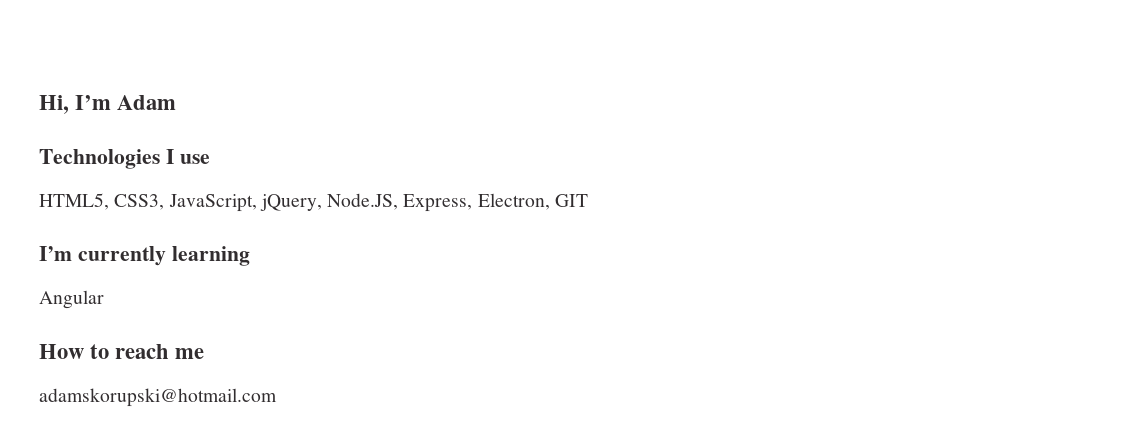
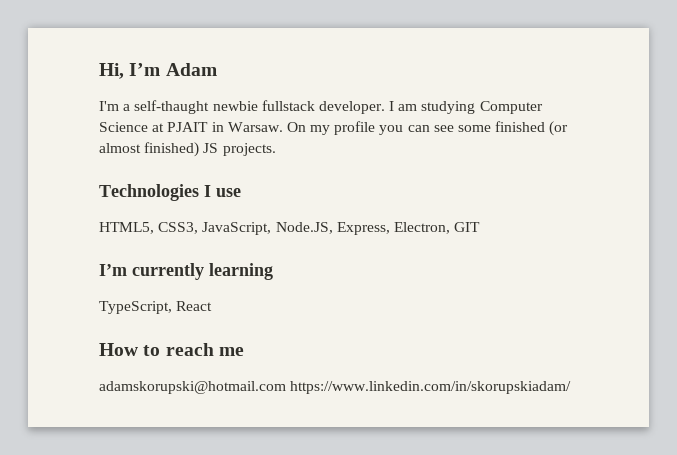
(177, 102) none -> [99,100,543,114] [99,121,569,136] [99,142,276,157] // I'm a self-thaught newbie fullstack developer. I am studying Computer Science at PJAIT in Warsaw. On my profile you can see some finished (or almost finished) JS projects.
[259,194,322,211] jQuery, -> (272, 228) none
[39,290,104,309] Angular -> [99,301,213,314] TypeScript, React
(277, 397) none -> [290,381,572,394] https://www.linkedin.com/in/skorupskiadam/

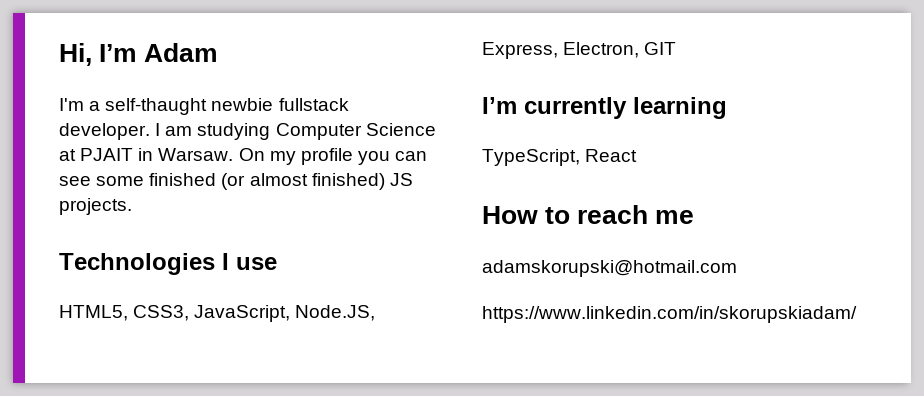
(286, 387) none -> (737, 268) //

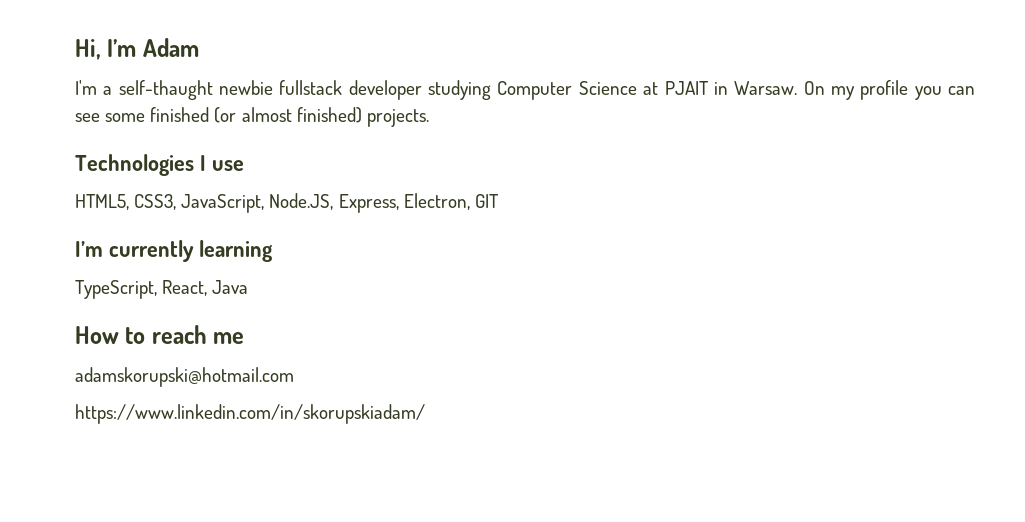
[59,123,193,140] developer. I am -> [348,80,422,100] developer
[389,173,413,186] JS -> (362, 115) none
[585,149,638,162] React -> [162,280,249,296] React, Java

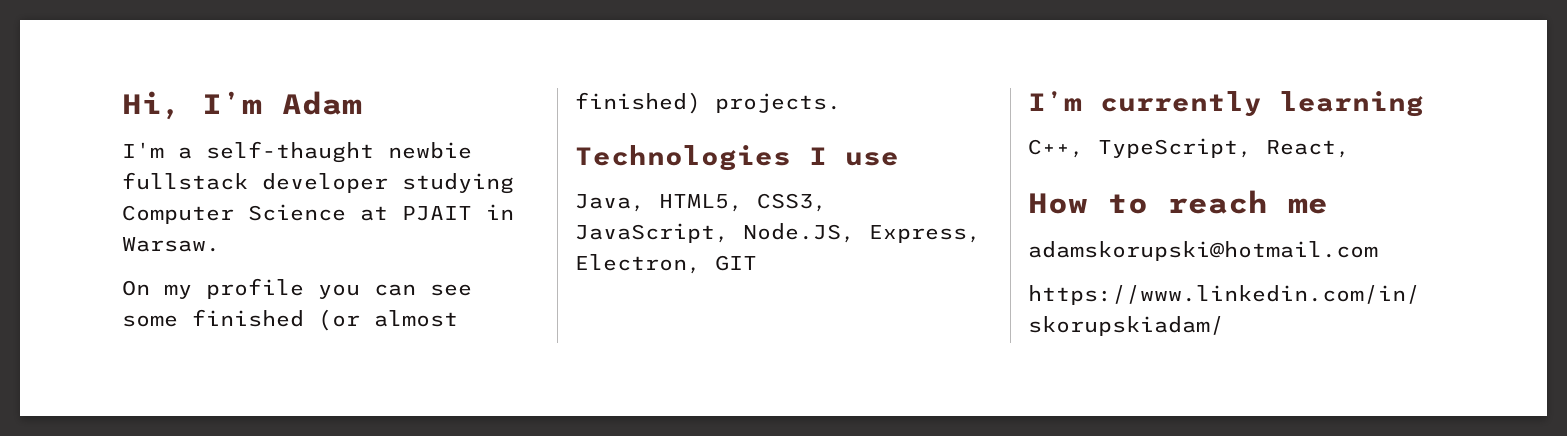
(798, 88) none -> (220, 244) //
(244, 165) none -> [575,194,645,212] Java,
(273, 251) none -> [1028,139,1084,158] C++,
[212,280,249,294] Java -> (1350, 149) none

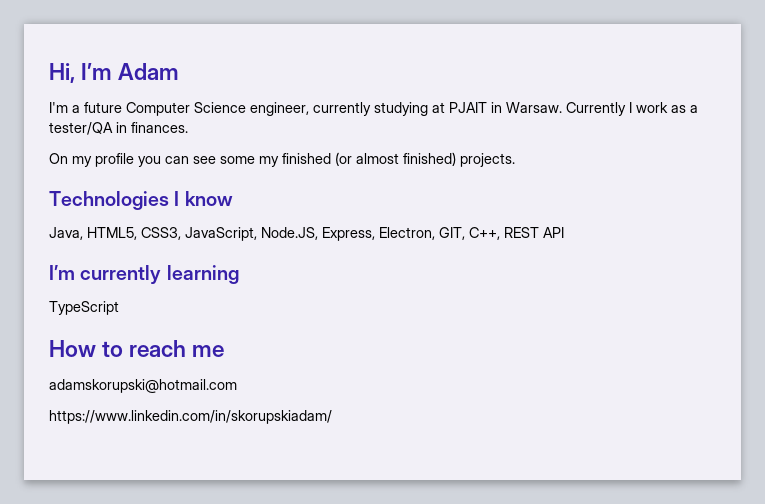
[206,141,472,163] [122,172,514,194] [122,204,514,224] [122,237,220,252] self-thaught newbie fullstack developer studying Computer Science at PJAIT in Warsaw. -> [84,102,698,116] [49,122,188,135] future Computer Science engineer, currently studying at PJAIT in Warsaw. Currently I work as a tester/QA in finances.
(178, 321) none -> [259,156,279,167] my
[845,152,899,166] use -> [184,191,233,206] know
[715,255,757,271] GIT -> [439,227,564,240] GIT, C++, REST API
[1028,138,1350,158] C++, TypeScript, React, -> [49,301,119,315] TypeScript

